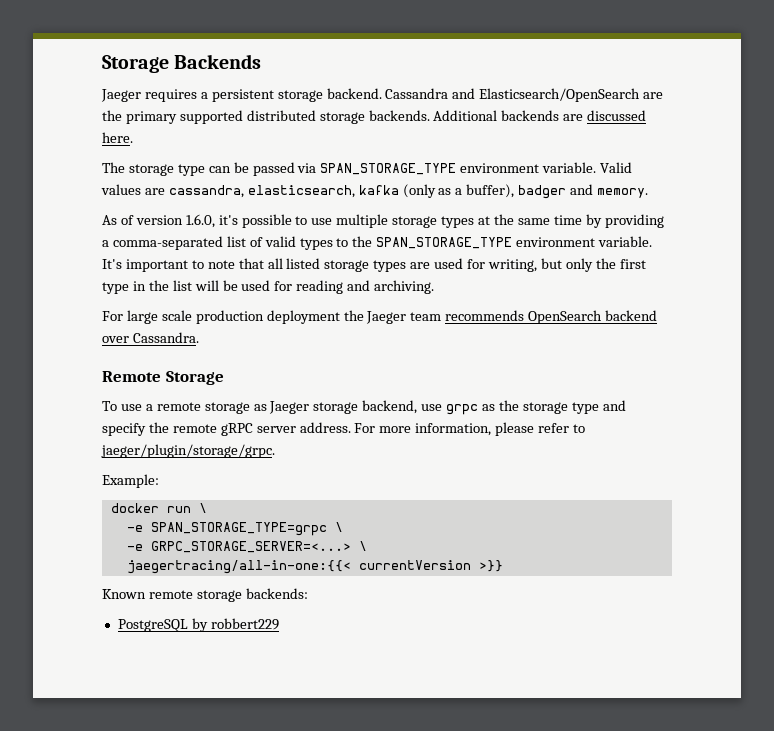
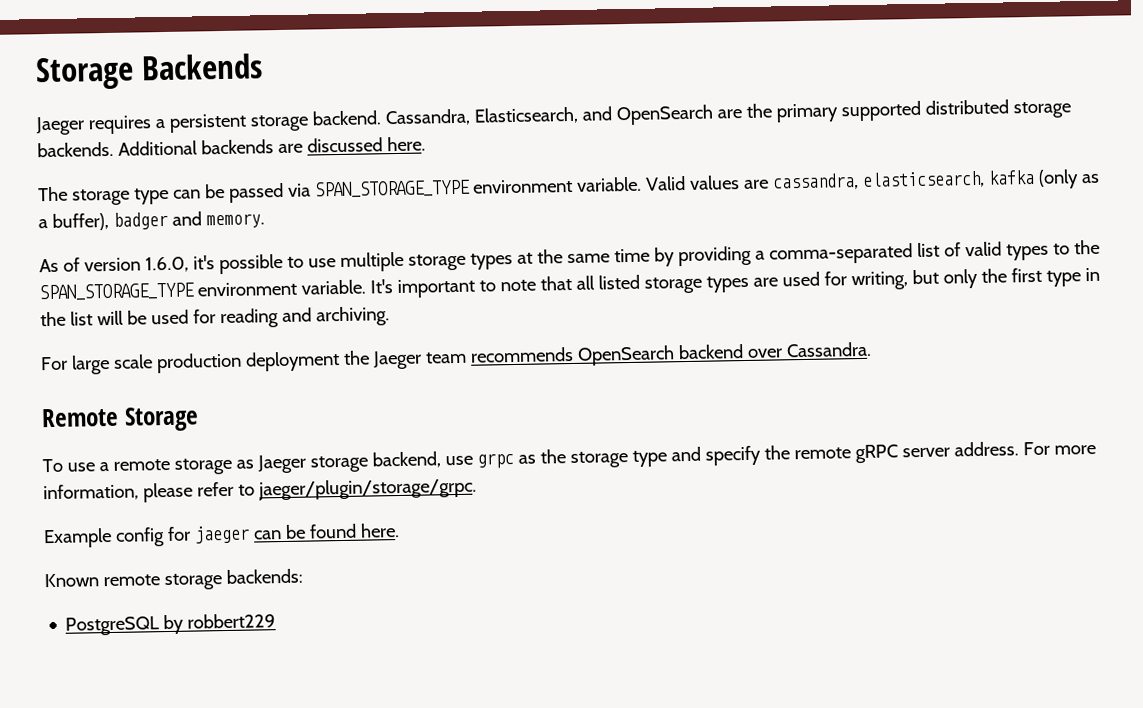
[385,88,641,102] Cassandra and Elasticsearch/OpenSearch -> [384,104,714,127] Cassandra, Elasticsearch, and OpenSearch
[102,474,159,488] [110,503,207,513] [126,522,343,536] [126,541,367,553] [126,560,503,574] Example: // docker run \ // -e SPAN_STORAGE_TYPE=grpc \ // -e GRPC_STORAGE_SERVER=<...> \ // jaegertracing/all-in-one:{{< currentVersion >}} -> [43,523,400,549] Example config for jaeger can be found here.

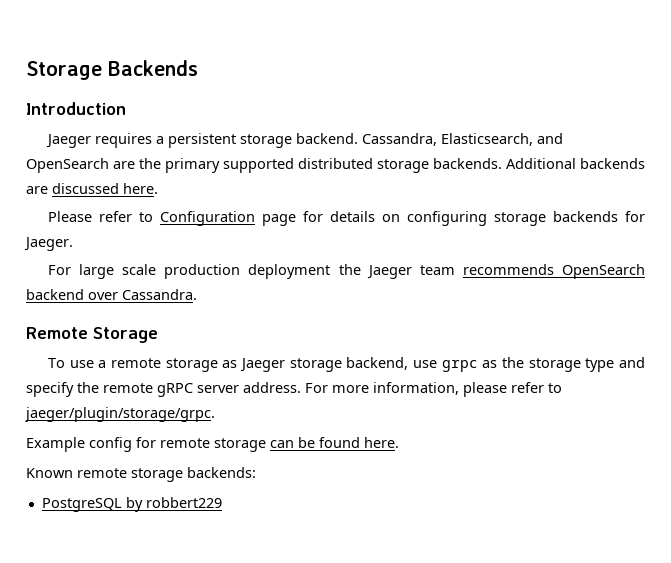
(263, 67) none -> [26,102,126,115] // Introduction
[38,169,1100,206] [38,211,265,231] [39,239,1100,275] [39,267,1100,302] [40,306,390,329] The storage type can be passed via SPAN_STORAGE_TYPE environment variable. Valid values are cassandra, elasticsearch, kafka (only as a buffer), badger and memory. // As of version 1.6.0, it's possible to use multiple storage types at the same time by providing a comma-separated list of valid types to the SPAN_STORAGE_TYPE environment variable. It's important to note that all listed storage types are used for writing, but only the first type in the list will be used for reading and archiving. -> [47,211,645,226] [24,237,73,251] Please refer to Configuration page for details on configuring storage backends for Jaeger.
[193,525,250,544] jaeger -> [160,438,266,452] remote storage

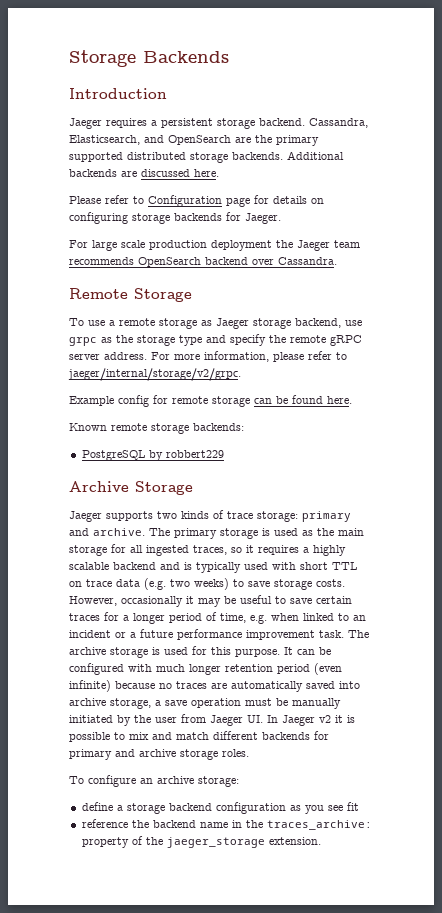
[25,407,215,422] jaeger/plugin/storage/grpc. -> [68,368,241,381] jaeger/internal/storage/v2/grpc.
(222, 502) none -> [69,481,193,495] [69,510,351,522] [69,528,364,539] [69,544,346,556] [69,562,357,573] [69,578,345,590] [69,595,352,607] [69,612,366,624] [69,629,369,640] [69,646,331,658] [69,663,342,675] [69,680,360,692] [69,698,341,709] [69,714,355,726] [69,731,329,742] [69,749,249,760] [69,775,239,787] [81,802,359,814] [81,819,372,830] [81,836,321,848] // Archive Storage // Jaeger supports two kinds of trace storage: primary and archive. The primary storage is used as the main storage for all ingested traces, so it requires a highly scalable backend and is typically used with short TTL on trace data (e.g. two weeks) to save storage costs. However, occasionally it may be useful to save certain traces for a longer period of time, e.g. when linked to an incident or a future performance improvement task. The archive storage is used for this purpose. It can be configured with much longer retention period (even infinite) because no traces are automatically saved into archive storage, a save operation must be manually initiated by the user from Jaeger UI. In Jaeger v2 it is possible to mix and match different backends for primary and archive storage roles. // To configure an archive storage: // define a storage backend configuration as you see fit // reference the backend name in the traces_archive: property of the jaeger_storage extension.

